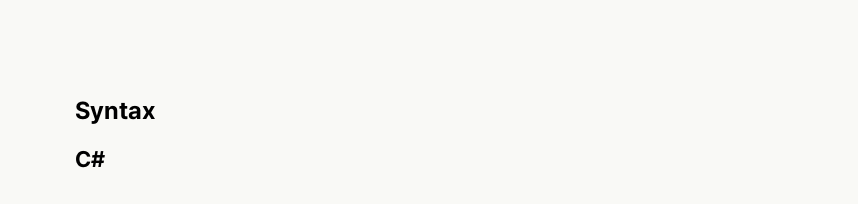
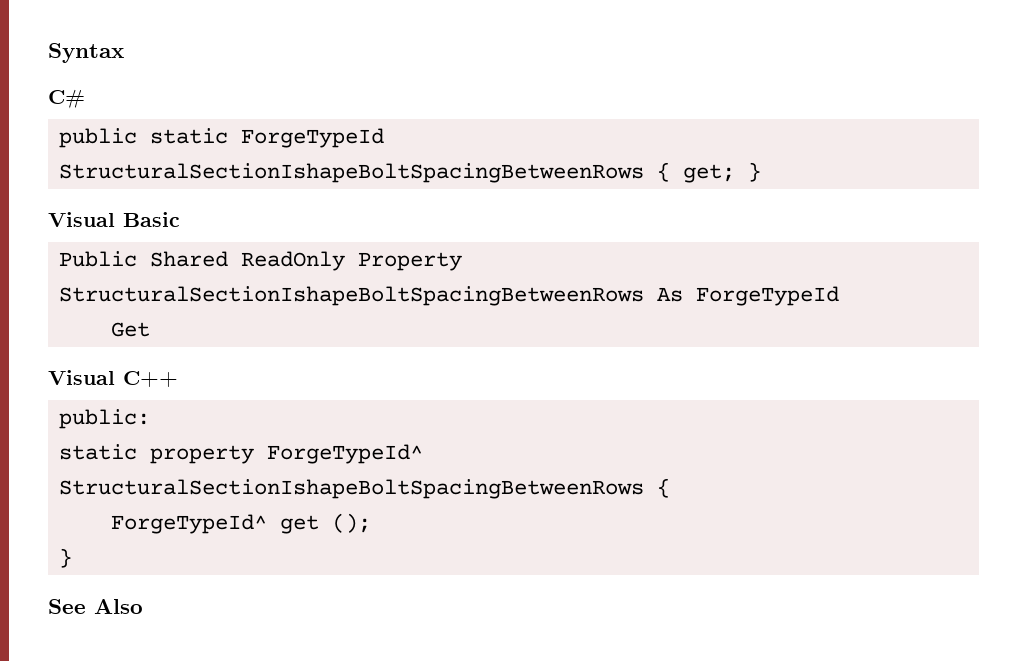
(105, 159) none -> [59,128,385,148] [59,162,762,183] [48,212,180,227] [59,251,463,271] [59,286,840,306] [111,322,151,337] [48,370,178,387] [59,409,151,429] [59,444,424,464] [59,478,671,499] [111,513,372,534] [59,548,73,568] [48,599,143,614] // public static ForgeTypeId StructuralSectionIshapeBoltSpacingBetweenRows { get; } // Visual Basic // Public Shared ReadOnly Property StructuralSectionIshapeBoltSpacingBetweenRows As ForgeTypeId // Get // Visual C++ // public: // static property ForgeTypeId^ StructuralSectionIshapeBoltSpacingBetweenRows { // ForgeTypeId^ get (); // } // See Also

